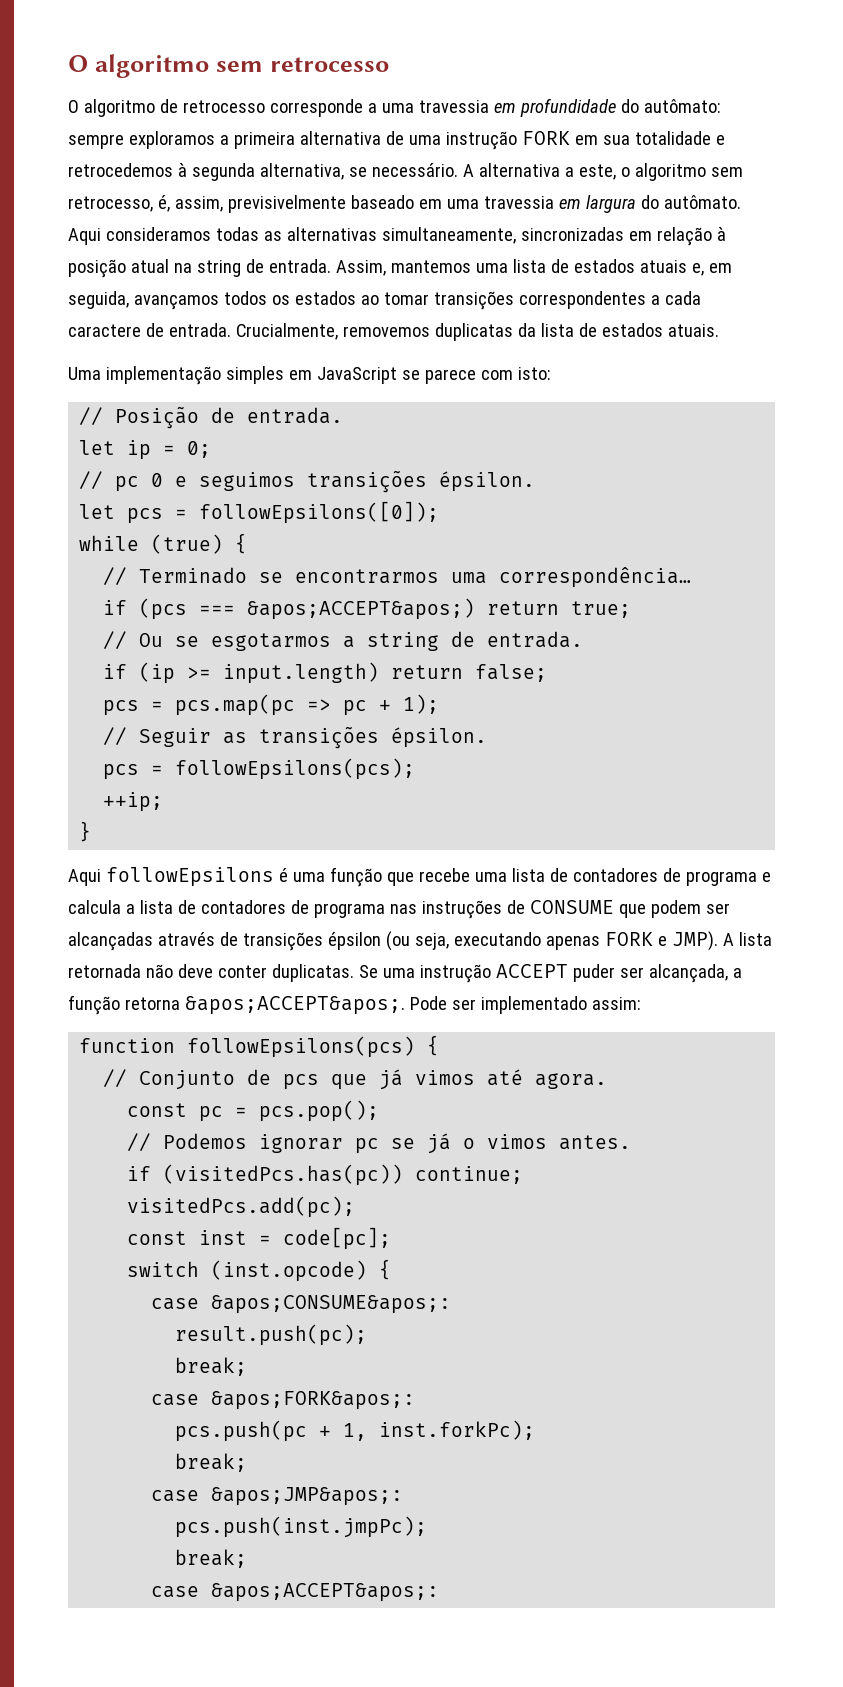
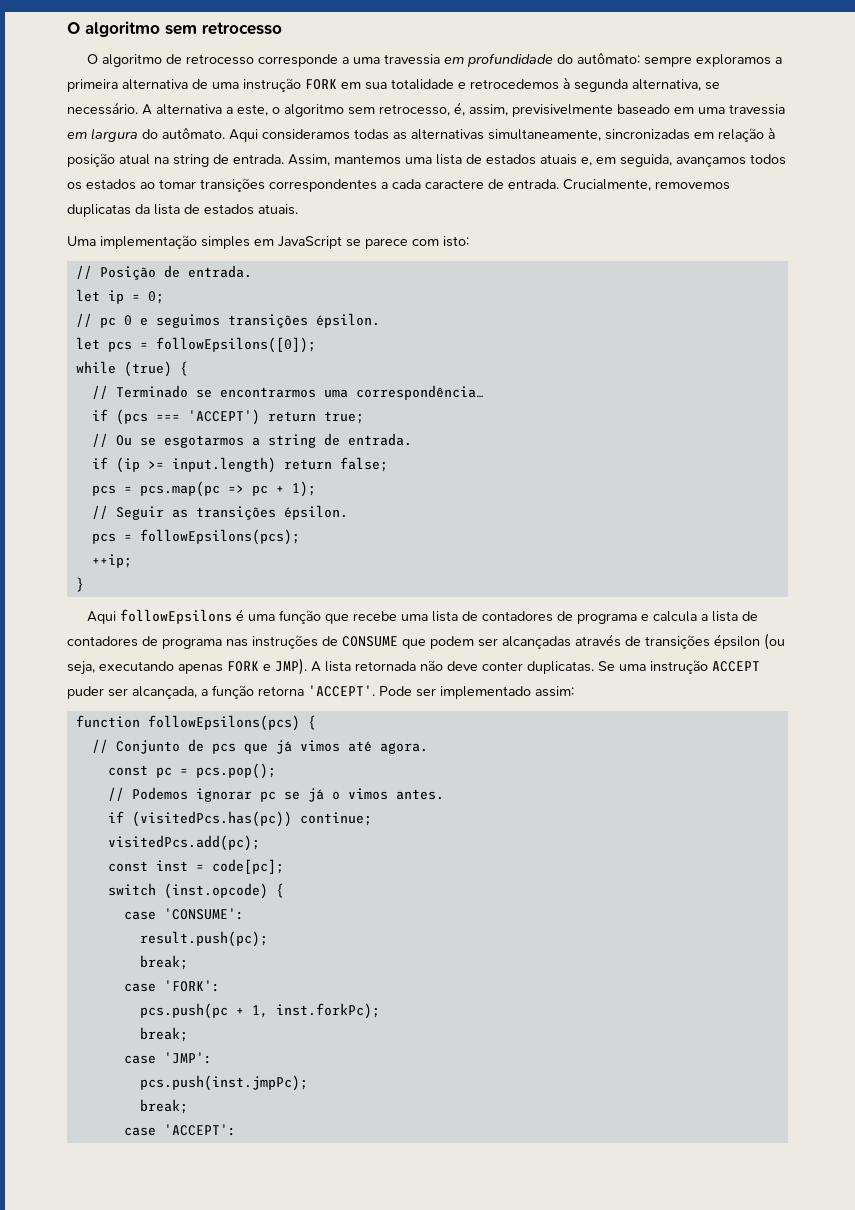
[247,598,476,620] &apos;ACCEPT&apos;) -> [187,409,260,425] 'ACCEPT')
[184,996,405,1015] &apos;ACCEPT&apos;. -> [308,685,375,697] 'ACCEPT'.
[211,1295,452,1314] &apos;CONSUME&apos;: -> [163,908,244,920] 'CONSUME':
[211,1391,416,1410] &apos;FORK&apos;: -> [163,980,220,992] 'FORK':
[211,1487,404,1506] &apos;JMP&apos;: -> [163,1052,212,1064] 'JMP':
[211,1583,440,1602] &apos;ACCEPT&apos;: -> [163,1124,236,1136] 'ACCEPT':

